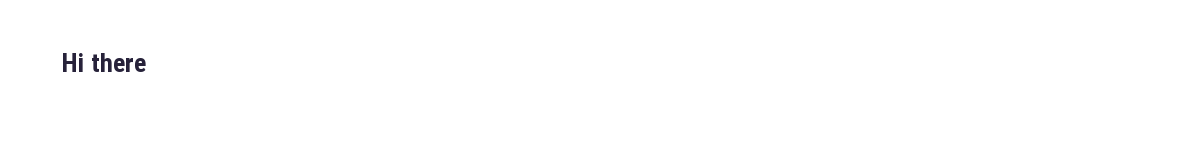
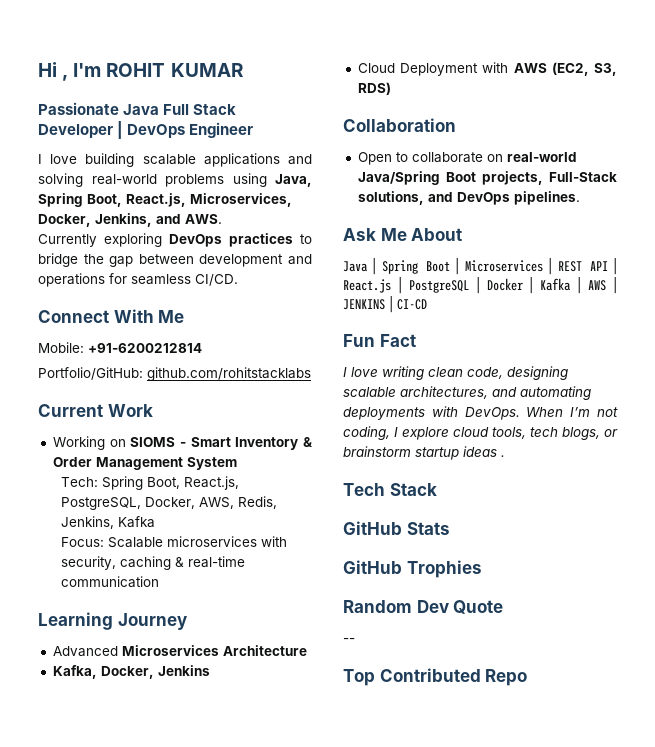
[91,53,147,72] there -> [62,63,244,81] [38,102,237,115] [38,121,254,139] [38,153,312,167] [38,173,312,187] [38,193,292,207] [38,213,222,227] [38,233,312,247] [38,253,312,267] [38,273,238,287] [38,309,185,323] [38,342,202,353] [38,367,311,381] [38,404,153,417] [52,436,312,450] [52,457,237,470] [61,476,240,490] [61,496,278,510] [61,516,156,529] [61,536,288,548] [61,556,246,570] [61,576,160,588] [38,612,187,630] [52,645,307,657] [52,665,210,679] [357,62,617,76] [357,82,391,95] [343,118,456,132] [357,152,577,165] [357,171,617,185] [357,191,580,205] [343,228,463,241] [343,258,617,275] [343,277,617,294] [343,296,427,313] [343,334,416,347] [343,366,568,380] [343,386,591,400] [343,406,618,420] [343,426,618,440] [343,446,505,460] [343,483,437,496] [343,521,450,535] [343,560,482,578] [343,600,504,614] [343,638,355,643] [343,668,528,686] , I'm ROHIT KUMAR // Passionate Java Full Stack Developer | DevOps Engineer // I love building scalable applications and solving real-world problems using Java, Spring Boot, React.js, Microservices, Docker, Jenkins, and AWS. // Currently exploring DevOps practices to bridge the gap between development and operations for seamless CI/CD. // Connect With Me // Mobile: +91-6200212814 // Portfolio/GitHub: github.com/rohitstacklabs // Current Work // Working on SIOMS - Smart Inventory & Order Management System // Tech: Spring Boot, React.js, PostgreSQL, Docker, AWS, Redis, Jenkins, Kafka // Focus: Scalable microservices with security, caching & real-time communication // Learning Journey // Advanced Microservices Architecture // Kafka, Docker, Jenkins // Cloud Deployment with AWS (EC2, S3, RDS) // Collaboration // Open to collaborate on real-world Java/Spring Boot projects, Full-Stack solutions, and DevOps pipelines. // Ask Me About // Java | Spring Boot | Microservices | REST API | React.js | PostgreSQL | Docker | Kafka | AWS | JENKINS | CI-CD // Fun Fact // I love writing clean code, designing scalable architectures, and automating deployments with DevOps. When I’m not coding, I explore cloud tools, tech blogs, or brainstorm startup ideas . // Tech Stack // GitHub Stats // GitHub Trophies // Random Dev Quote // -- // Top Contributed Repo

